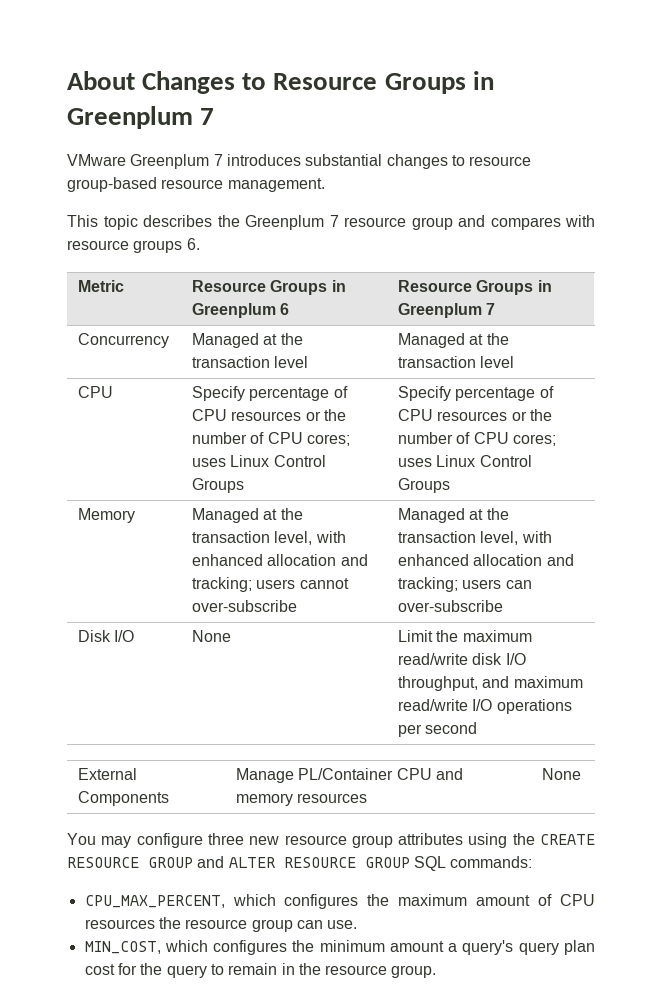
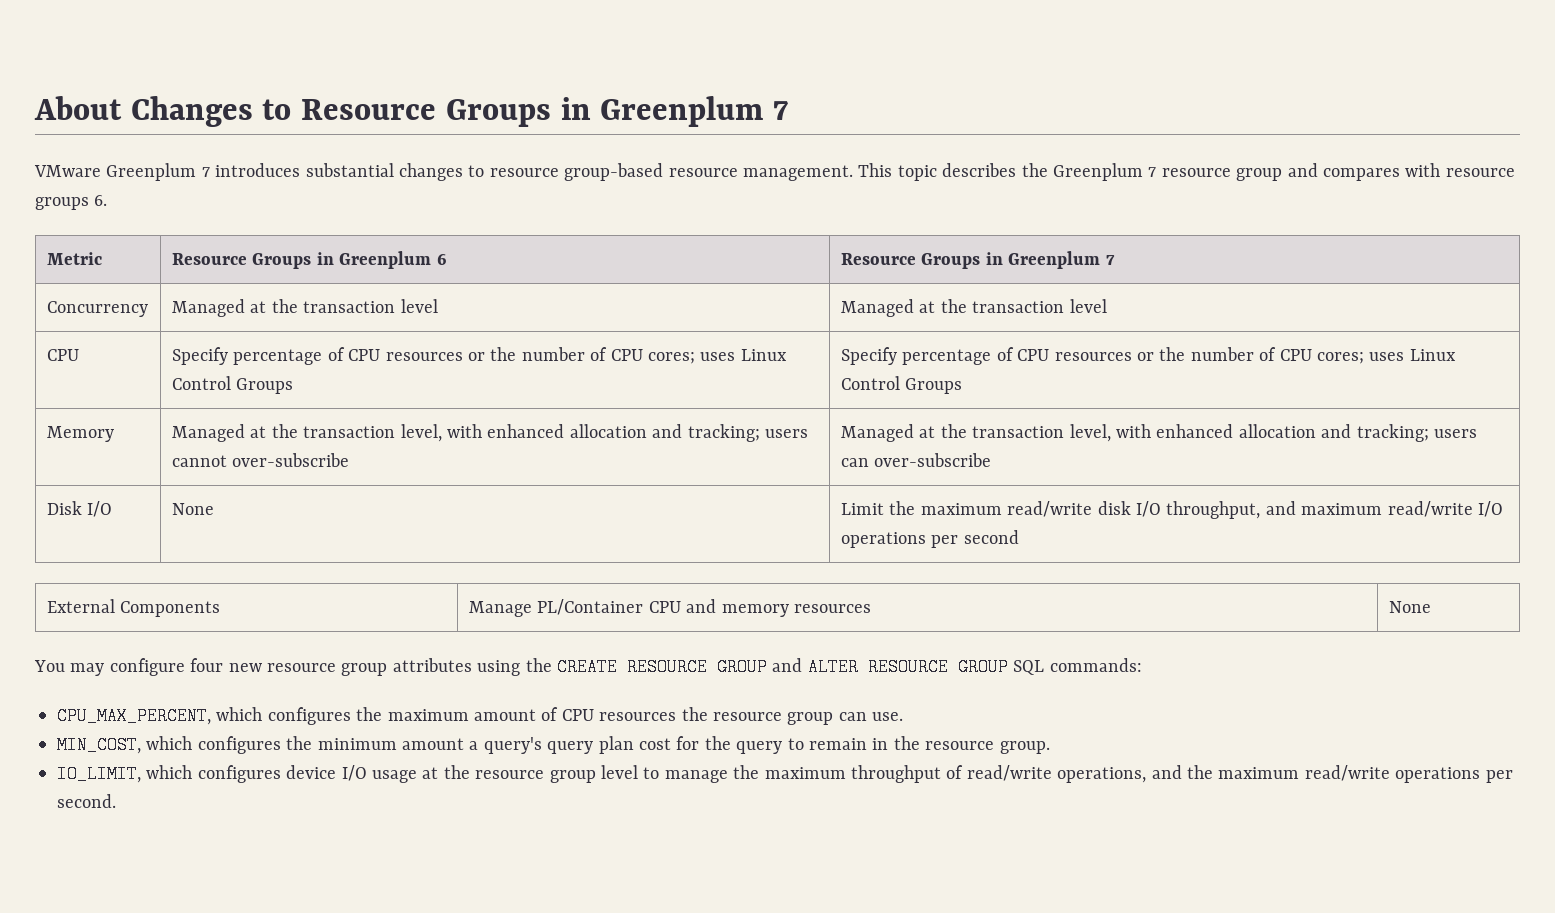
(325, 185) // -> (853, 173) none
[207,833,244,845] three -> [190,658,224,672] four
(437, 971) none -> [57,765,1513,783] [57,794,116,808] // IO_LIMIT, which configures device I/O usage at the resource group level to manage the maximum throughput of read/write operations, and the maximum read/write operations per second.

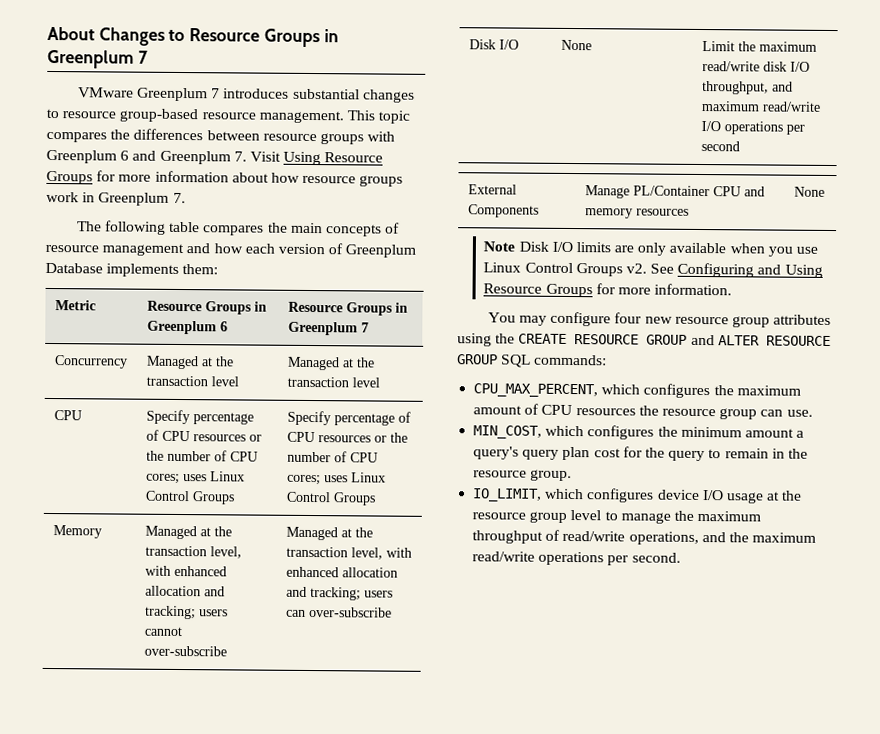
[942,163,1515,181] [35,195,108,210] describes the Greenplum 7 resource group and compares with resource groups 6. -> [46,128,396,145] [46,149,384,166] [46,170,404,187] [46,191,186,206] [76,220,401,237] [45,243,417,258] [45,262,219,277] compares the differences between resource groups with Greenplum 6 and Greenplum 7. Visit Using Resource Groups for more information about how resource groups work in Greenplum 7. // The following table compares the main concepts of resource management and how each version of Greenplum Database implements them:
(1431, 607) none -> [483,241,819,257] [483,262,823,278] [483,283,733,298] // Note Disk I/O limits are only available when you use Linux Control Groups v2. See Configuring and Using Resource Groups for more information.

